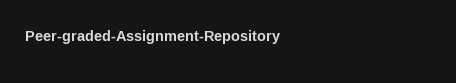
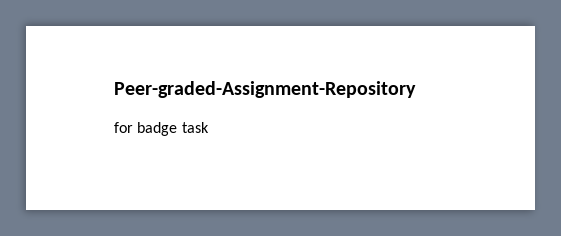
(280, 37) none -> [114,122,209,136] // for badge task

